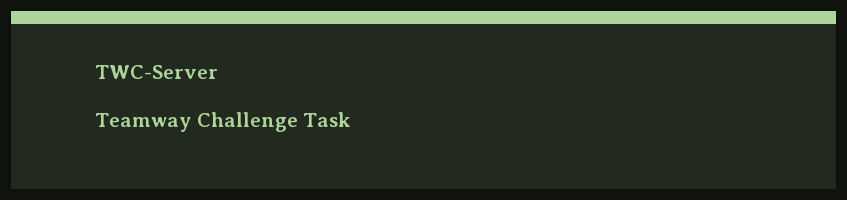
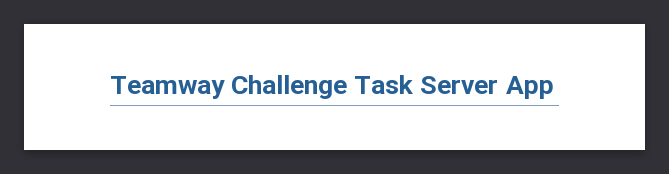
[95,65,218,79] TWC-Server // -> (110, 87) none
(352, 119) none -> [420,76,554,99] Server App

